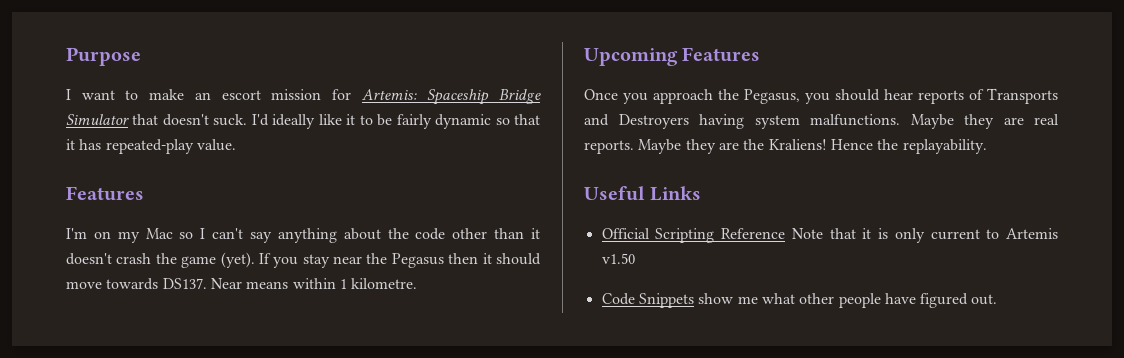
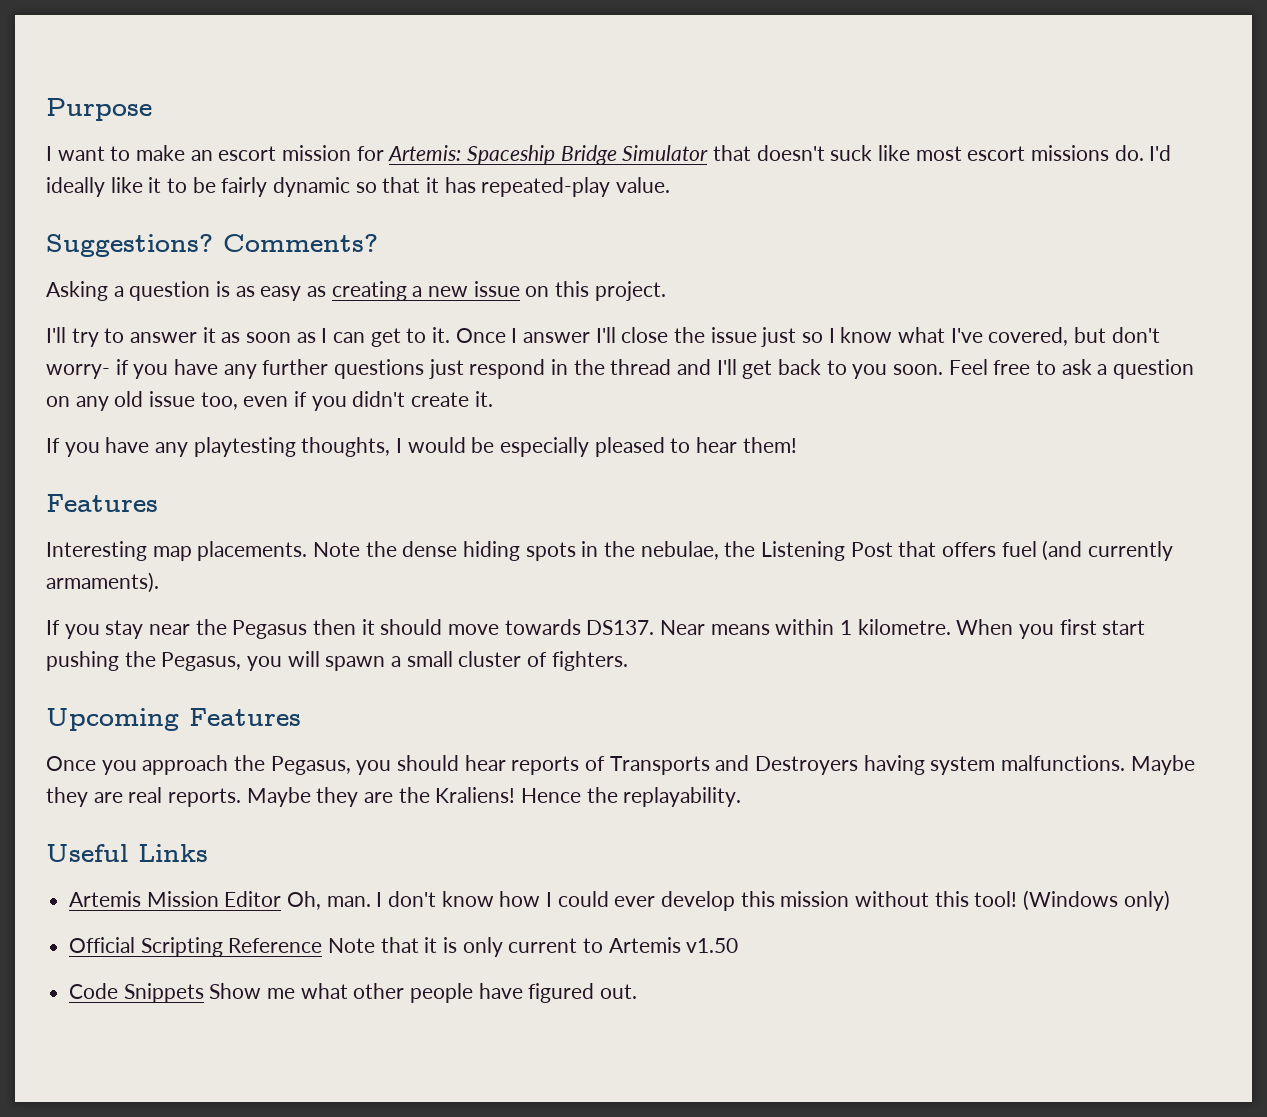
[213,114,248,126] suck. -> [830,145,1144,161] suck like most escort missions do.
[66,186,144,201] [66,228,540,243] [66,252,255,268] Features // I'm on my Mac so I can't say anything about the code other than it doesn't crash the game (yet). -> [46,234,378,257] [46,281,666,301] [46,327,1160,347] [46,359,1195,379] [46,391,493,411] [46,437,797,457] [46,494,158,512] [46,540,1174,561] [46,572,159,593] Suggestions? Comments? // Asking a question is as easy as creating a new issue on this project. // I'll try to answer it as soon as I can get to it. Once I answer I'll close the issue just so I know what I've covered, but don't worry- if you have any further questions just respond in the thread and I'll get back to you soon. Feel free to ask a question on any old issue too, even if you didn't create it. // If you have any playtesting thoughts, I would be especially pleased to hear them! // Features // Interesting map placements. Note the dense hiding spots in the nebulae, the Listening Post that offers fuel (and currently armaments). //
(418, 283) none -> [956,619,1146,639] [46,651,628,671] When you first start pushing the Pegasus, you will spawn a small cluster of fighters.
(702, 193) none -> [69,890,1170,911] // Artemis Mission Editor Oh, man. I don't know how I could ever develop this mission without this tool! (Windows only)
[698,293,734,304] show -> [209,983,262,999] Show

